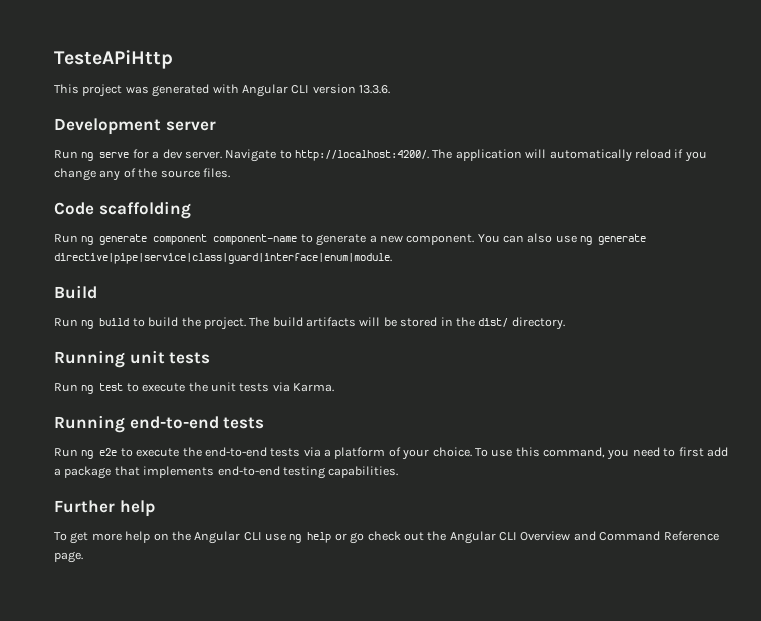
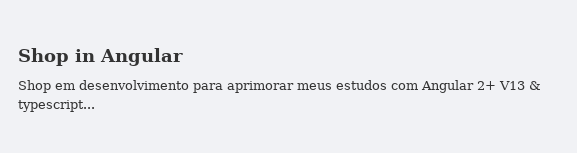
[54,50,173,69] [54,84,390,97] [54,118,216,135] [54,149,707,162] [54,168,230,181] [54,201,191,219] [54,233,647,246] [54,253,392,264] [54,285,97,299] [54,317,565,330] [54,350,211,368] [54,382,334,394] [54,415,265,433] [54,447,728,460] [54,466,399,479] [54,500,155,517] [54,531,719,544] [54,551,83,563] TesteAPiHttp // This project was generated with Angular CLI version 13.3.6. // Development server // Run ng serve for a dev server. Navigate to http://localhost:4200/. The application will automatically reload if you change any of the source files. // Code scaffolding // Run ng generate component component-name to generate a new component. You can also use ng generate directive|pipe|service|class|guard|interface|enum|module. // Build // Run ng build to build the project. The build artifacts will be stored in the dist/ directory. // Running unit tests // Run ng test to execute the unit tests via Karma. // Running end-to-end tests // Run ng e2e to execute the end-to-end tests via a platform of your choice. To use this command, you need to first add a package that implements end-to-end testing capabilities. // Further help // To get more help on the Angular CLI use ng help or go check out the Angular CLI Overview and Command Reference page. -> [18,48,183,66] [18,80,541,93] [18,100,95,112] Shop in Angular // Shop em desenvolvimento para aprimorar meus estudos com Angular 2+ V13 & typescript...

